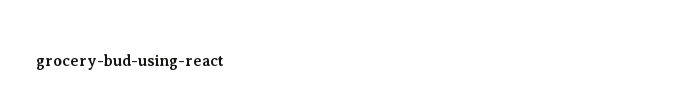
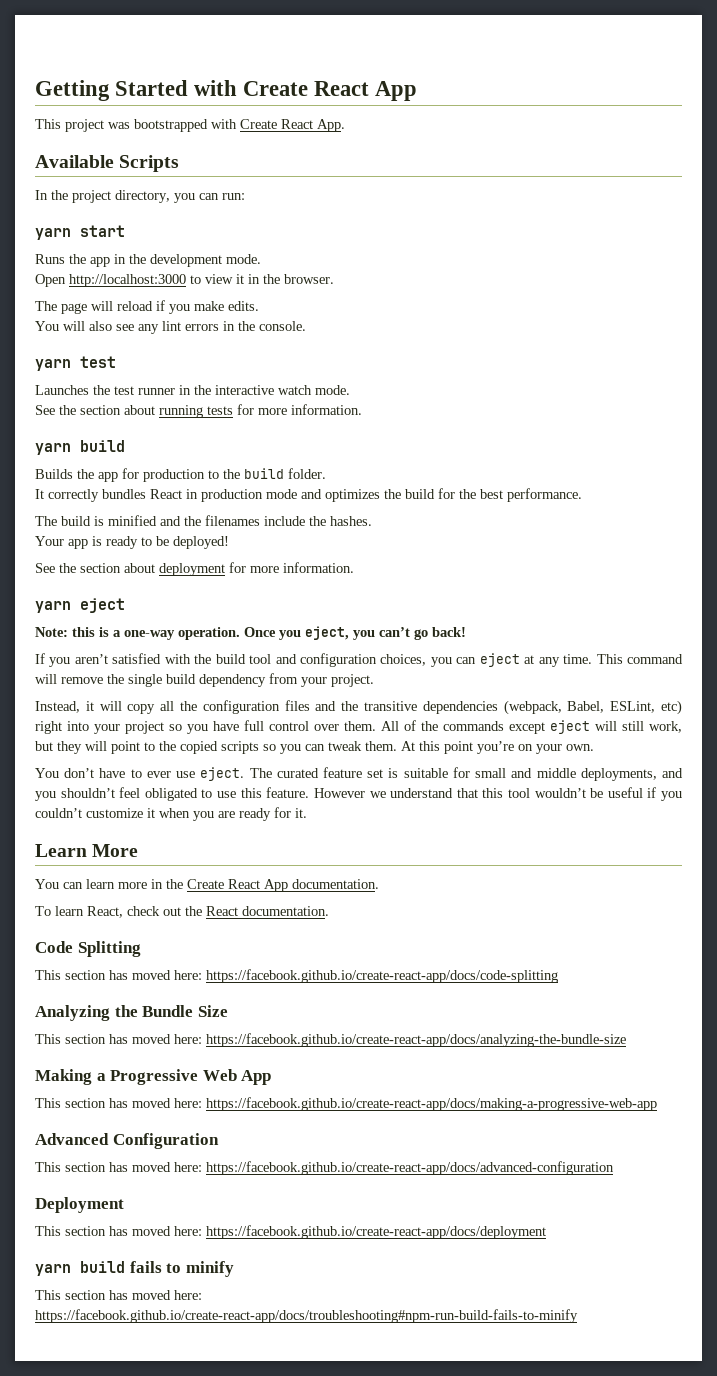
[36,54,224,70] grocery-bud-using-react -> [35,80,418,101] [35,119,345,132] [35,155,180,172] [35,190,245,203] [35,225,125,240] [35,254,261,267] [35,274,334,287] [35,300,259,314] [35,321,306,334] [35,356,116,371] [35,385,350,395] [35,404,362,418] [35,440,125,455] [35,468,326,482] [35,488,582,502] [35,515,372,526] [35,536,229,549] [35,562,354,576] [35,598,125,613] [35,626,466,640] [35,653,684,667] [35,673,374,687] [35,700,682,715] [35,720,682,734] [35,741,594,754] [35,767,683,781] [35,787,682,801] [35,807,307,821] [35,844,139,857] [35,879,379,892] [35,906,329,918] [35,941,141,957] [35,969,558,983] [35,1005,228,1021] [35,1033,626,1047] [35,1069,272,1085] [35,1097,657,1111] [35,1133,219,1149] [35,1161,614,1175] [35,1197,124,1213] [35,1225,546,1239] [35,1261,234,1277] [35,1290,202,1300] [35,1309,578,1323] Getting Started with Create React App // This project was bootstrapped with Create React App. // Available Scripts // In the project directory, you can run: // yarn start // Runs the app in the development mode. // Open http://localhost:3000 to view it in the browser. // The page will reload if you make edits. // You will also see any lint errors in the console. // yarn test // Launches the test runner in the interactive watch mode. // See the section about running tests for more information. // yarn build // Builds the app for production to the build folder. // It correctly bundles React in production mode and optimizes the build for the best performance. // The build is minified and the filenames include the hashes. // Your app is ready to be deployed! // See the section about deployment for more information. // yarn eject // Note: this is a one-way operation. Once you eject, you can’t go back! // If you aren’t satisfied with the build tool and configuration choices, you can eject at any time. This command will remove the single build dependency from your project. // Instead, it will copy all the configuration files and the transitive dependencies (webpack, Babel, ESLint, etc) right into your project so you have full control over them. All of the commands except eject will still work, but they will point to the copied scripts so you can tweak them. At this point you’re on your own. // You don’t have to ever use eject. The curated feature set is suitable for small and middle deployments, and you shouldn’t feel obligated to use this feature. However we understand that this tool wouldn’t be useful if you couldn’t customize it when you are ready for it. // Learn More // You can learn more in the Create React App documentation. // To learn React, check out the React documentation. // Code Splitting // This section has moved here: https://facebook.github.io/create-react-app/docs/code-splitting // Analyzing the Bundle Size // This section has moved here: https://facebook.github.io/create-react-app/docs/analyzing-the-bundle-size // Making a Progressive Web App // This section has moved here: https://facebook.github.io/create-react-app/docs/making-a-progressive-web-app // Advanced Configuration // This section has moved here: https://facebook.github.io/create-react-app/docs/advanced-configuration // Deployment // This section has moved here: https://facebook.github.io/create-react-app/docs/deployment // yarn build fails to minify // This section has moved here: https://facebook.github.io/create-react-app/docs/troubleshooting#npm-run-build-fails-to-minify

